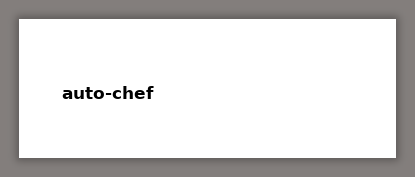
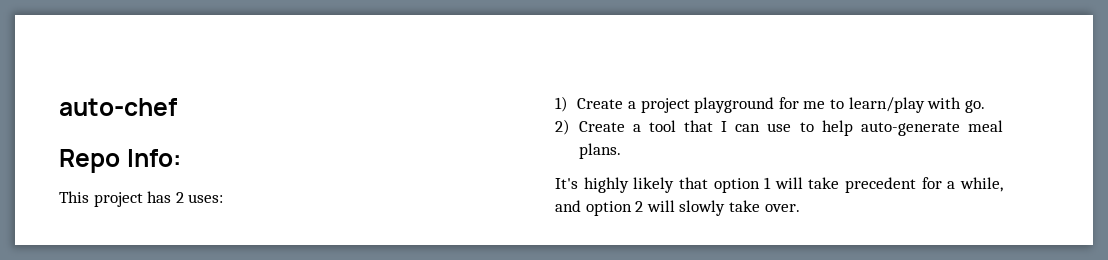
(154, 92) none -> [59,149,181,173] [59,191,224,207] [555,96,985,113] [555,119,1003,136] [578,143,621,159] [555,177,1003,193] [555,200,800,216] // Repo Info: // This project has 2 uses: // 1) Create a project playground for me to learn/play with go. // 2) Create a tool that I can use to help auto-generate meal plans. // It's highly likely that option 1 will take precedent for a while, and option 2 will slowly take over.

